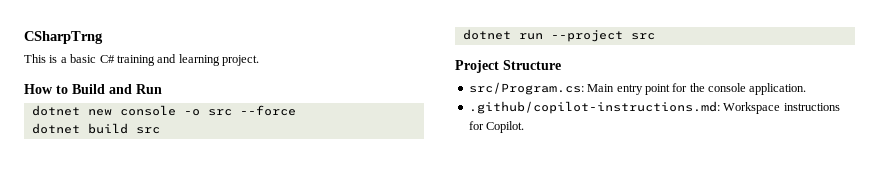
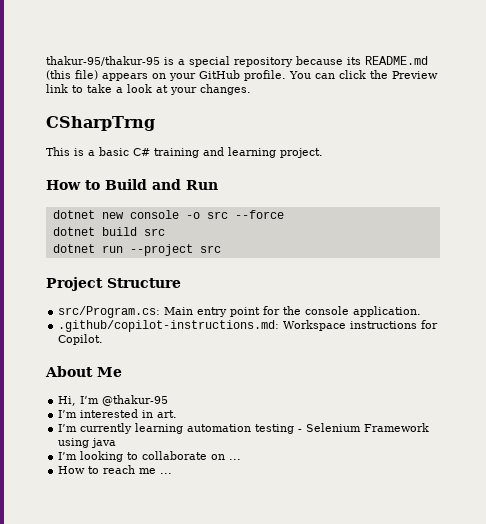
(24, 37) none -> [46,56,428,67] [46,70,438,81] [46,84,251,95] thakur-95/thakur-95 is a special repository because its README.md (this file) appears on your GitHub profile. You can click the Preview link to take a look at your changes. //
(525, 127) none -> [45,366,122,377] [58,395,169,406] [58,409,178,418] [58,423,430,434] [58,438,117,448] [58,451,242,462] [58,465,173,474] // About Me // Hi, I’m @thakur-95 // I’m interested in art. // I’m currently learning automation testing - Selenium Framework using java // I’m looking to collaborate on ... // How to reach me ...

